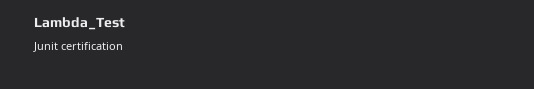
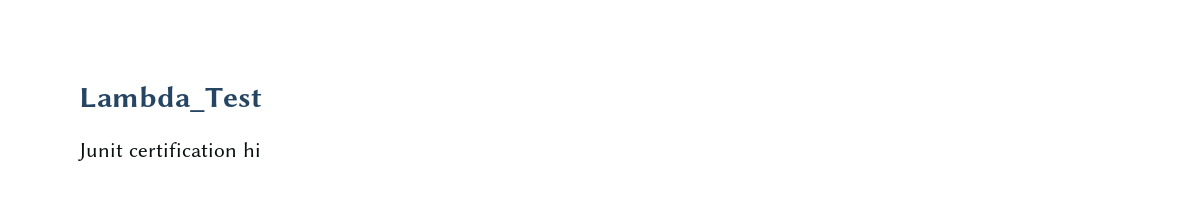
(123, 46) none -> [242,142,261,157] hi

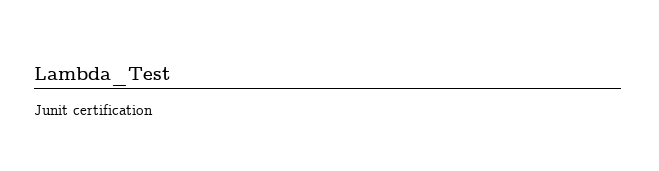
[242,142,261,157] hi -> (153, 109) none

